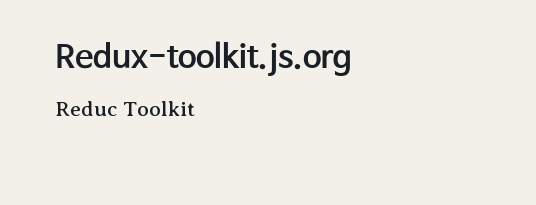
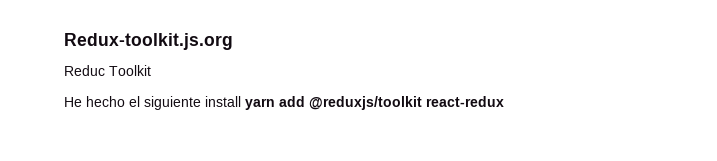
(195, 108) none -> [64,96,504,110] // He hecho el siguiente install yarn add @reduxjs/toolkit react-redux

